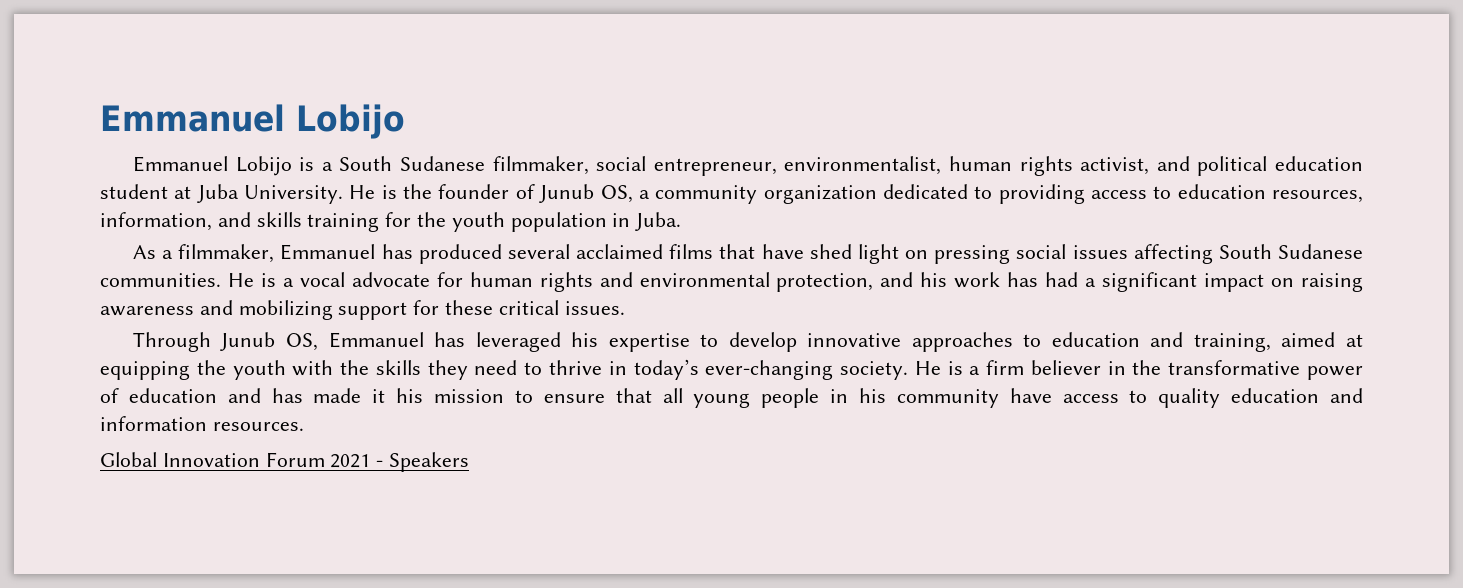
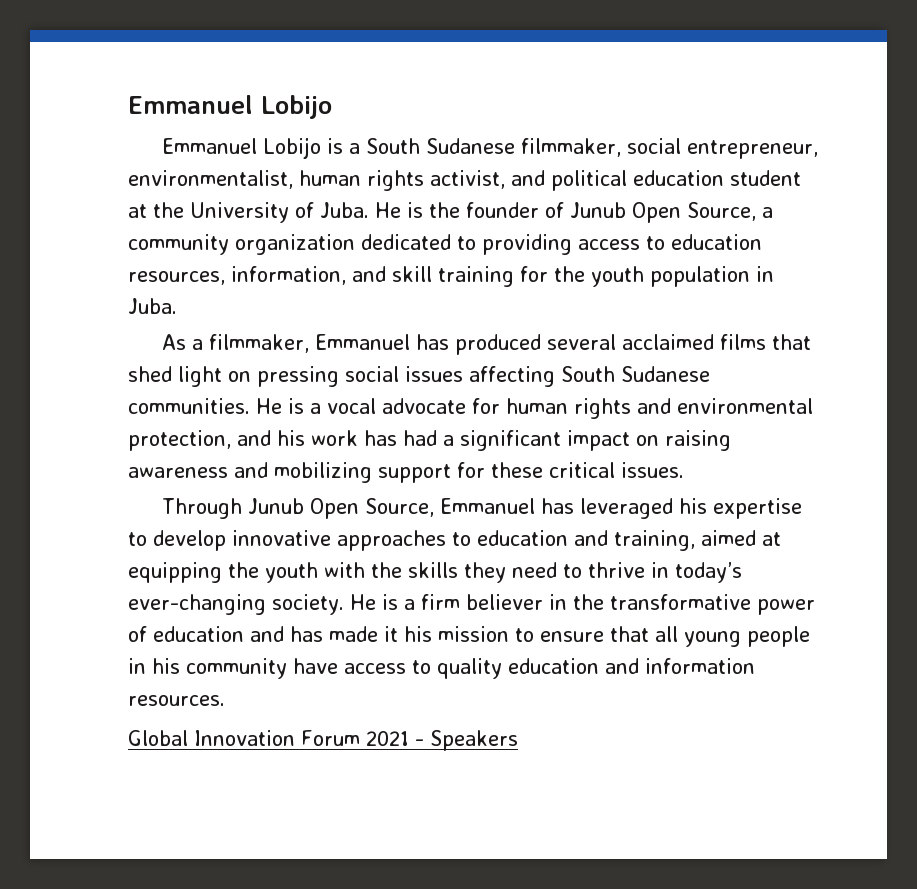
[196,184,344,204] Juba University. -> [153,202,369,223] the University of Juba.
[600,185,633,203] OS, -> [632,202,756,223] Open Source,
[256,212,302,227] skills -> [392,266,432,282] skill
[761,244,804,259] have -> (811, 342) none
[286,333,319,351] OS, -> [309,498,434,519] Open Source,

